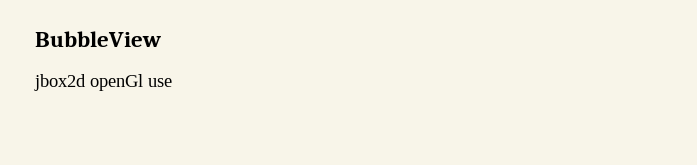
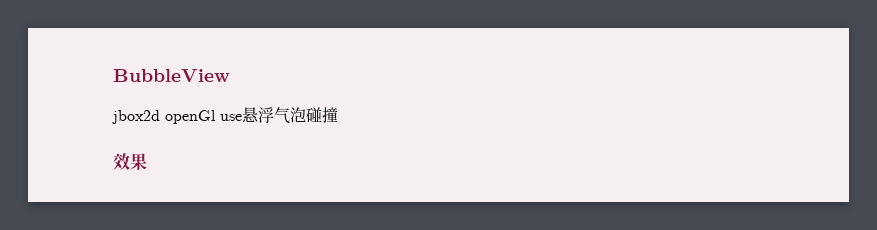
(172, 82) none -> [242,107,338,124] [113,153,147,170] 悬浮气泡碰撞 // 效果

